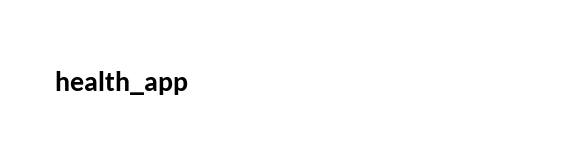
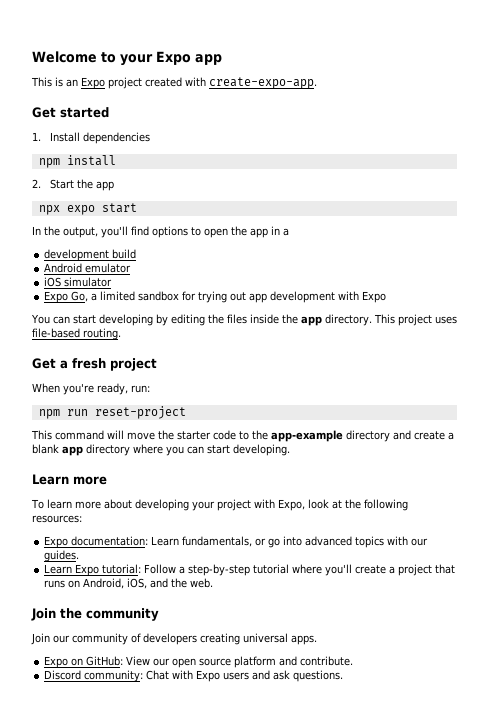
[55,71,188,95] health_app -> [32,51,222,66] [31,77,317,89] [32,107,109,118] [32,132,151,144] [38,155,116,168] [32,179,115,191] [38,203,137,215] [32,226,289,238] [44,249,137,261] [44,263,132,273] [44,277,113,287] [44,291,387,303] [31,314,457,326] [32,328,121,340] [32,358,157,371] [32,383,150,395] [38,406,186,419] [31,430,454,442] [32,444,290,456] [32,474,107,485] [31,499,408,511] [32,515,82,523] [44,536,429,548] [44,550,80,562] [44,564,456,576] [44,578,214,589] [31,608,159,621] [31,633,317,645] [44,656,354,668] [44,670,344,682] Welcome to your Expo app // This is an Expo project created with create-expo-app. // Get started // 1. Install dependencies // npm install // 2. Start the app // npx expo start // In the output, you'll find options to open the app in a // development build // Android emulator // iOS simulator // Expo Go, a limited sandbox for trying out app development with Expo // You can start developing by editing the files inside the app directory. This project uses file-based routing. // Get a fresh project // When you're ready, run: // npm run reset-project // This command will move the starter code to the app-example directory and create a blank app directory where you can start developing. // Learn more // To learn more about developing your project with Expo, look at the following resources: // Expo documentation: Learn fundamentals, or go into advanced topics with our guides. // Learn Expo tutorial: Follow a step-by-step tutorial where you'll create a project that runs on Android, iOS, and the web. // Join the community // Join our community of developers creating universal apps. // Expo on GitHub: View our open source platform and contribute. // Discord community: Chat with Expo users and ask questions.

